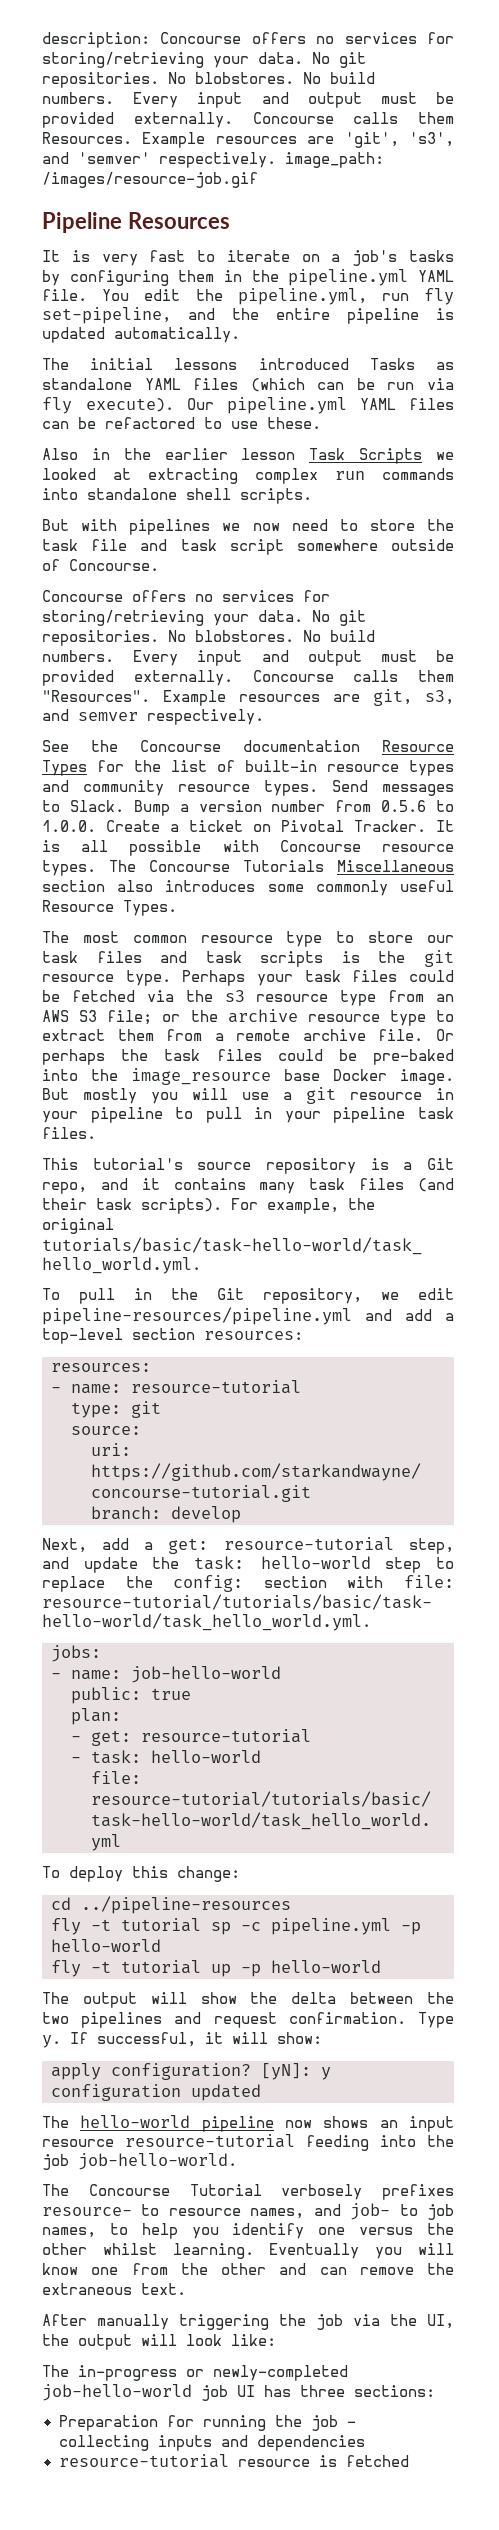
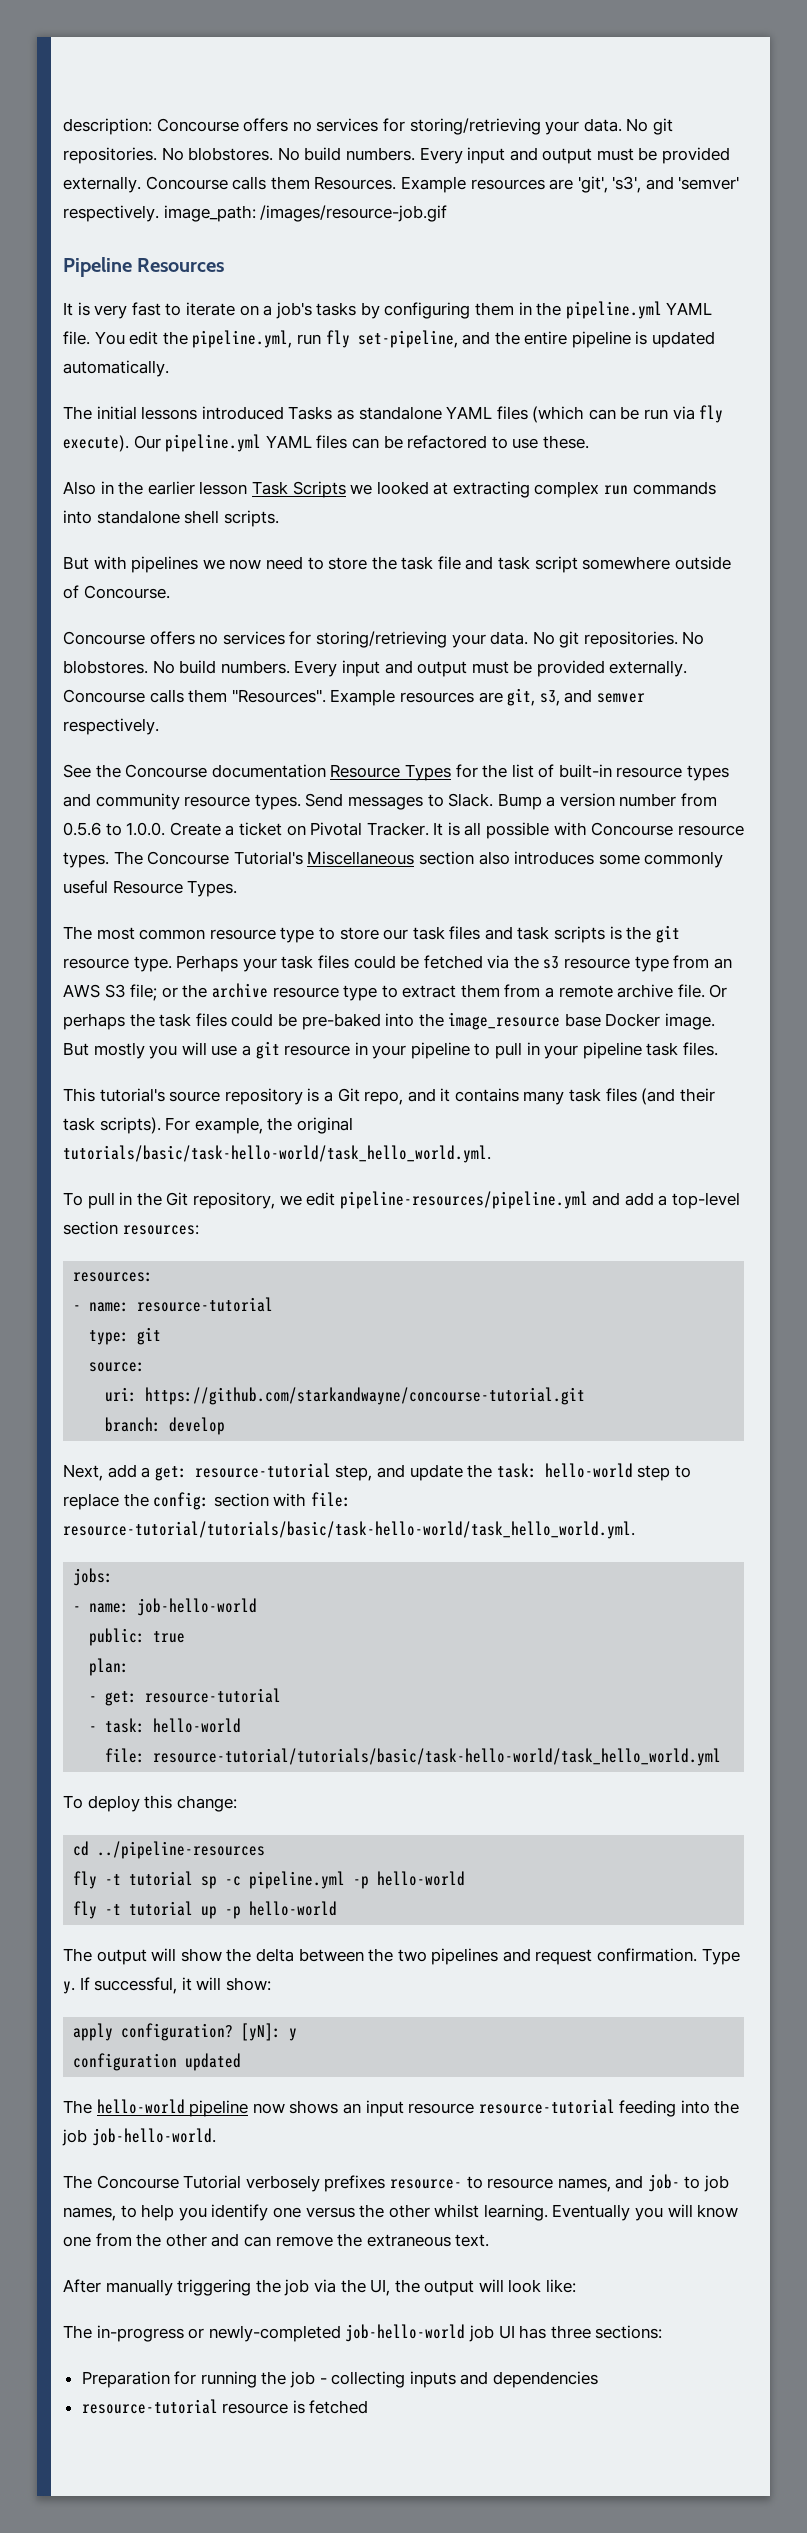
[243,860,324,872] Tutorials -> [233,851,303,865] Tutorial's

